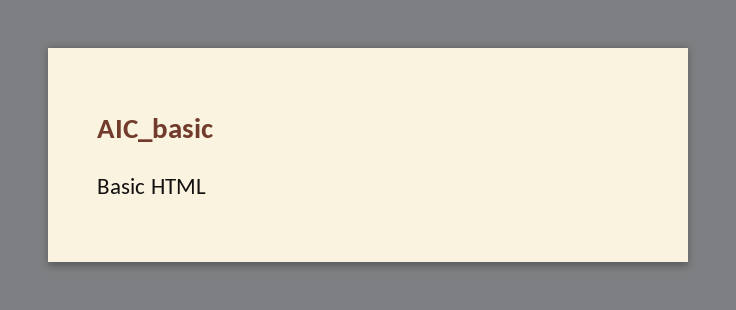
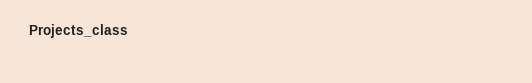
[97,118,213,142] [97,178,207,194] AIC_basic // Basic HTML -> [29,24,128,38] Projects_class

